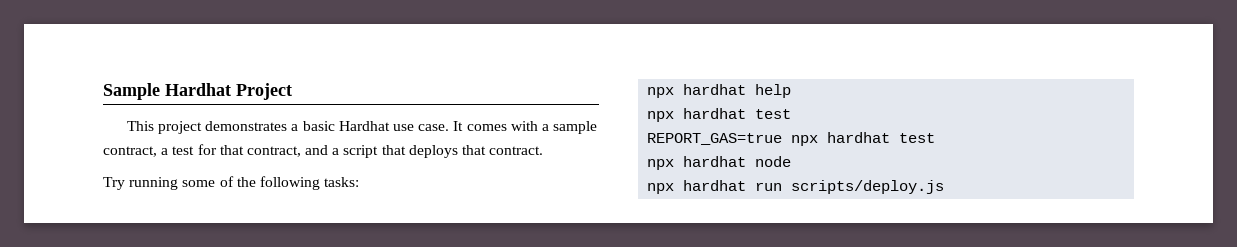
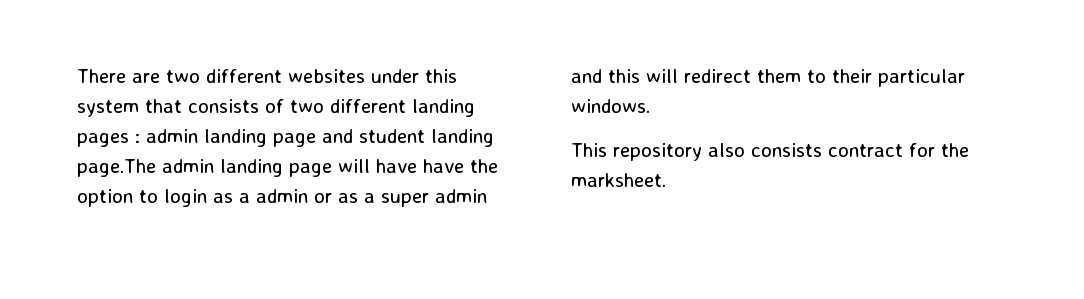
[103,83,292,100] [126,121,598,134] [103,144,544,158] [103,176,360,190] [647,84,792,98] [647,108,792,122] [647,132,936,146] [647,156,792,170] [647,180,945,194] Sample Hardhat Project // This project demonstrates a basic Hardhat use case. It comes with a sample contract, a test for that contract, and a script that deploys that contract. // Try running some of the following tasks: // npx hardhat help // npx hardhat test // REPORT_GAS=true npx hardhat test // npx hardhat node // npx hardhat run scripts/deploy.js -> [77,69,457,83] [77,99,475,117] [77,129,494,147] [77,159,498,177] [77,189,487,207] [571,69,965,87] [571,99,650,113] [571,143,969,161] [571,173,666,187] There are two different websites under this system that consists of two different landing pages : admin landing page and student landing page.The admin landing page will have have the option to login as a admin or as a super admin and this will redirect them to their particular windows. // This repository also consists contract for the marksheet.

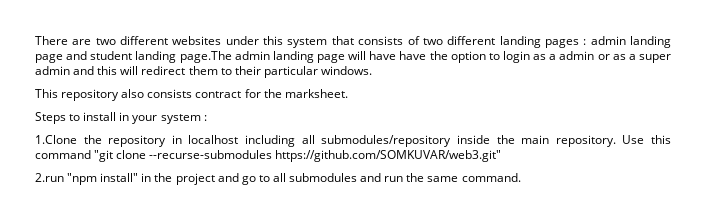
(666, 180) none -> [35,112,207,124] [35,135,672,147] [35,150,502,162] [35,173,521,185] // Steps to install in your system : // 1.Clone the repository in localhost including all submodules/repository inside the main repository. Use this command "git clone --recurse-submodules https://github.com/SOMKUVAR/web3.git" // 2.run "npm install" in the project and go to all submodules and run the same command.

